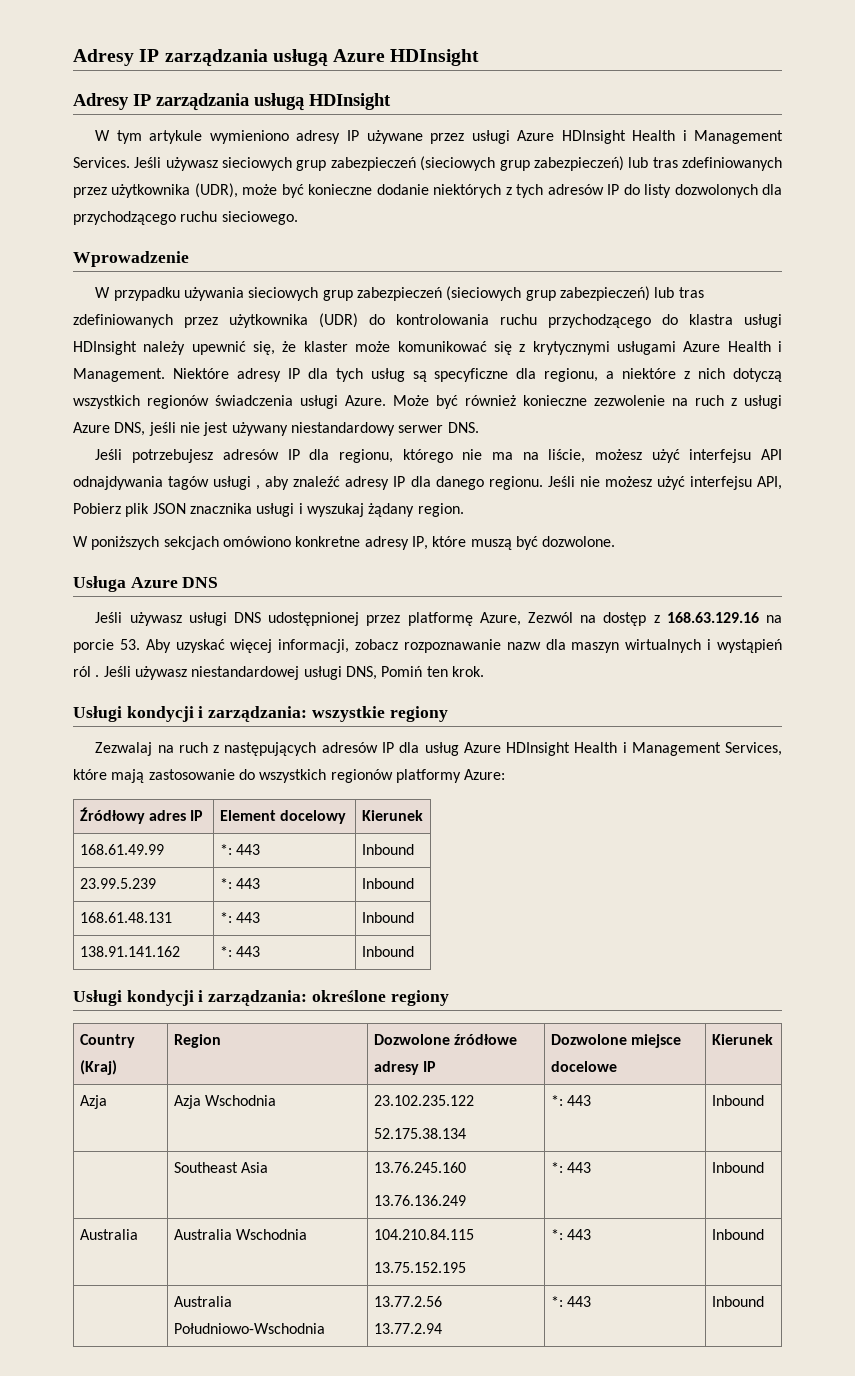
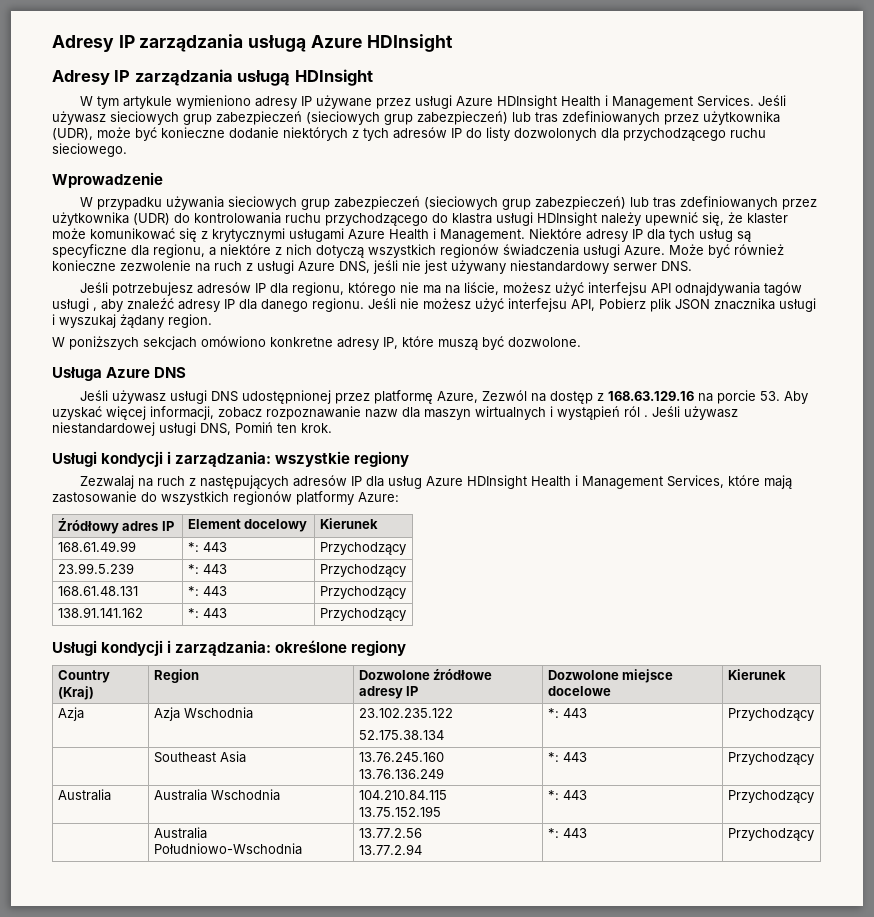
[361,844,414,855] Inbound -> [319,542,406,555] Przychodzący
[361,878,414,889] Inbound -> [319,564,406,577] Przychodzący
[361,912,414,923] Inbound -> [319,586,406,599] Przychodzący
[361,946,414,957] Inbound -> [319,608,406,621] Przychodzący
[711,1095,764,1106] Inbound -> [727,708,814,721] Przychodzący
[711,1162,764,1173] Inbound -> [727,752,814,765] Przychodzący
[711,1229,764,1240] Inbound -> [727,790,814,803] Przychodzący
[711,1296,764,1307] Inbound -> [727,828,814,841] Przychodzący

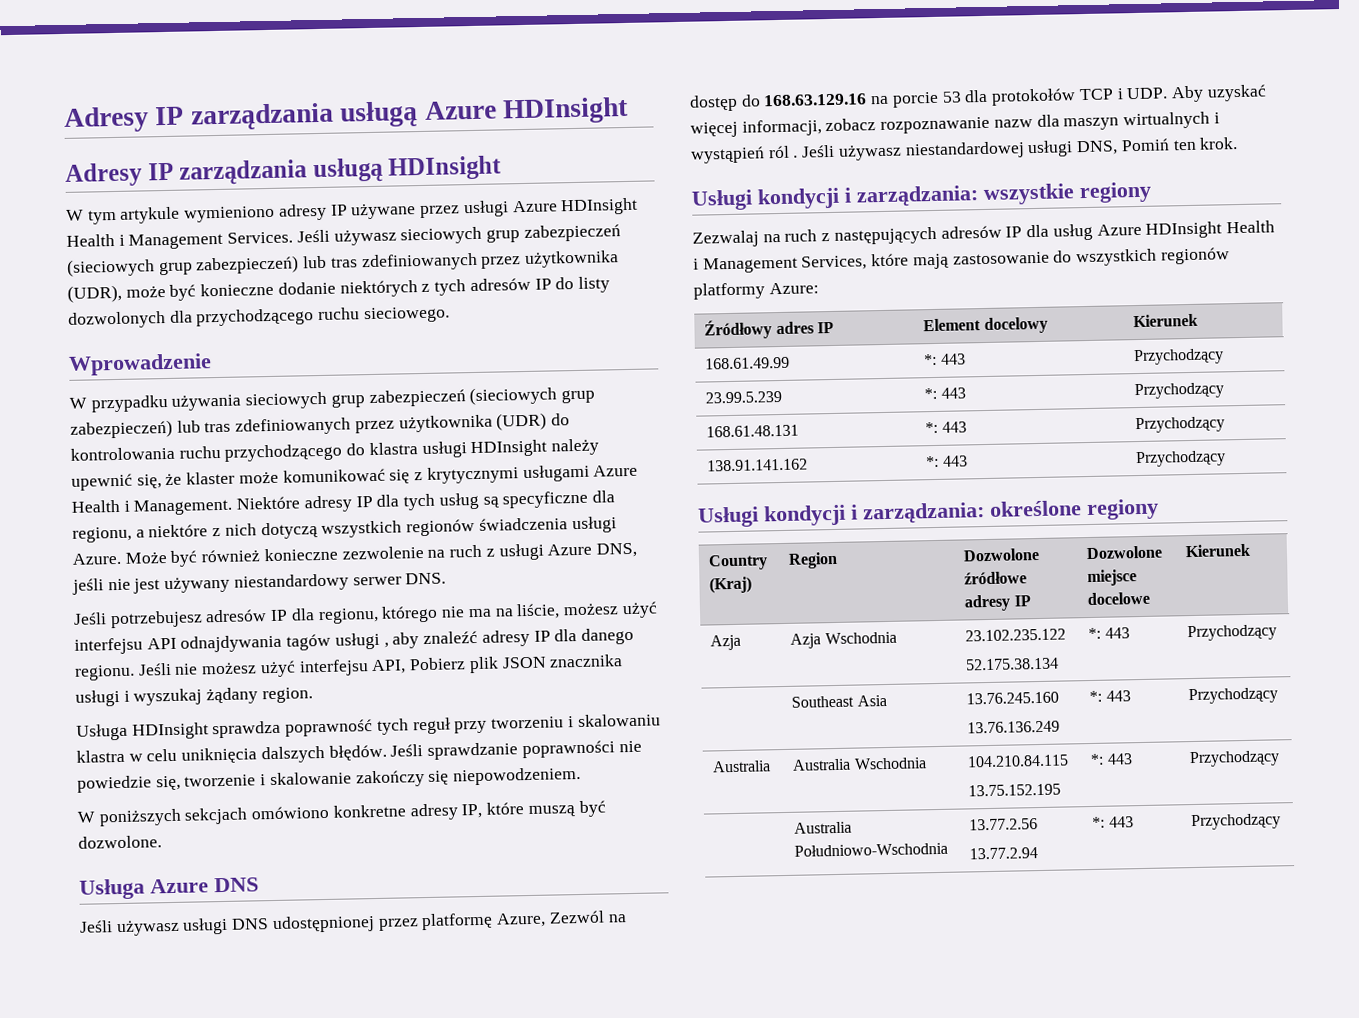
(212, 321) none -> [76,713,661,741] [76,740,642,764] [77,766,582,793] // Usługa HDInsight sprawdza poprawność tych reguł przy tworzeniu i skalowaniu klastra w celu uniknięcia dalszych błędów. Jeśli sprawdzanie poprawności nie powiedzie się, tworzenie i skalowanie zakończy się niepowodzeniem.
[597,393,605,401] z -> [740,94,761,107] do
[760,391,781,401] 53. -> [941,87,1169,106] 53 dla protokołów TCP i UDP.

